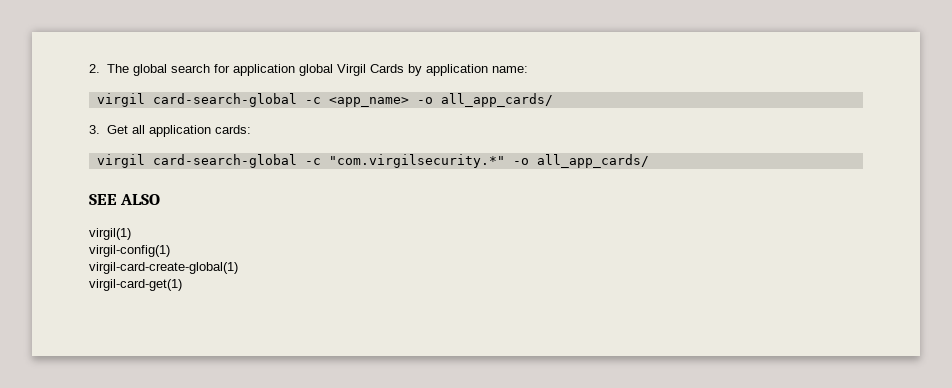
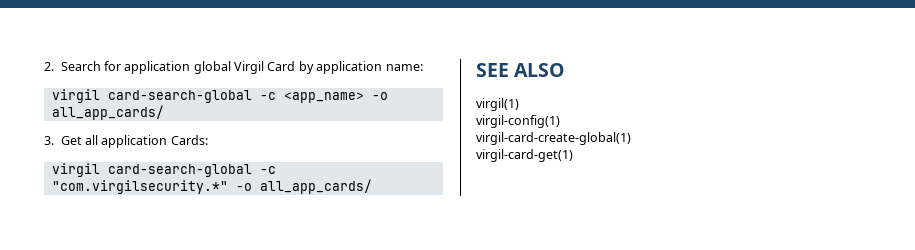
[106,64,210,76] The global search -> [60,61,101,71] Search
[369,64,404,73] Cards -> [267,61,296,71] Card
[214,125,251,134] cards: -> [170,135,208,145] Cards:

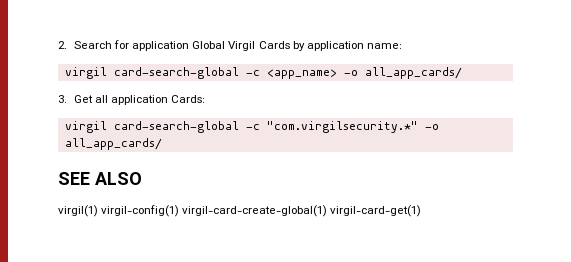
[193,61,296,74] global Virgil Card -> [192,41,290,51] Global Virgil Cards
(519, 104) // -> (98, 211) none
(560, 121) // -> (180, 211) none
(631, 138) // -> (328, 211) none

